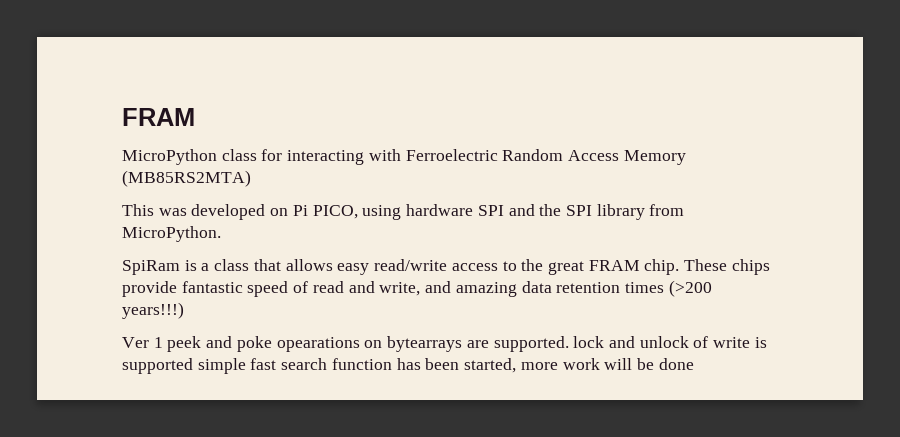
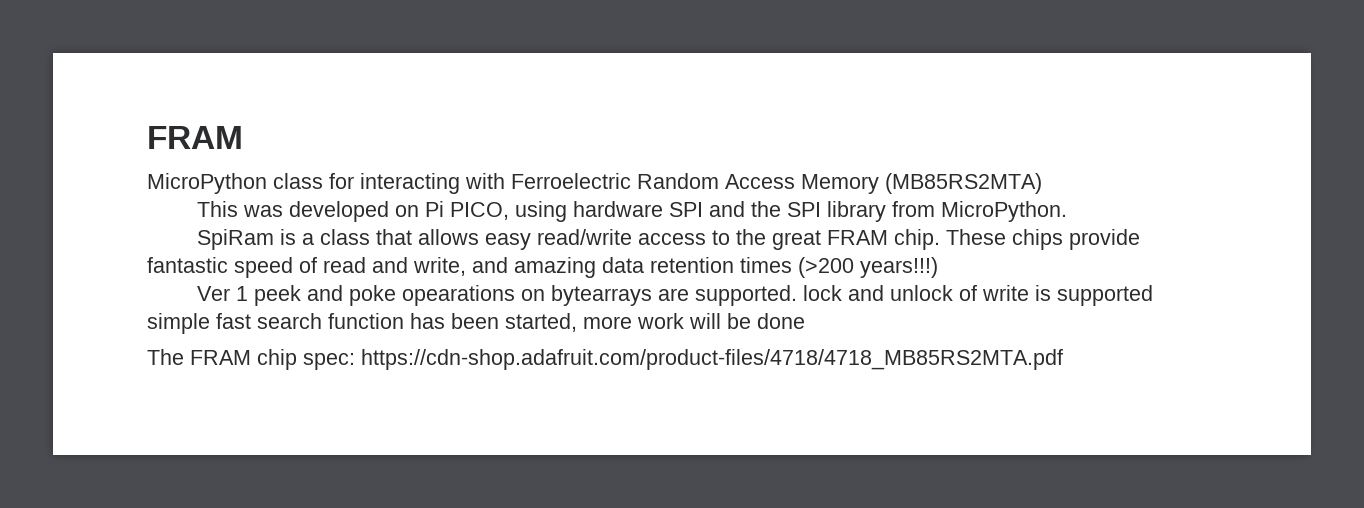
(694, 364) none -> [147,349,1063,370] // The FRAM chip spec: https://cdn-shop.adafruit.com/product-files/4718/4718_MB85RS2MTA.pdf

